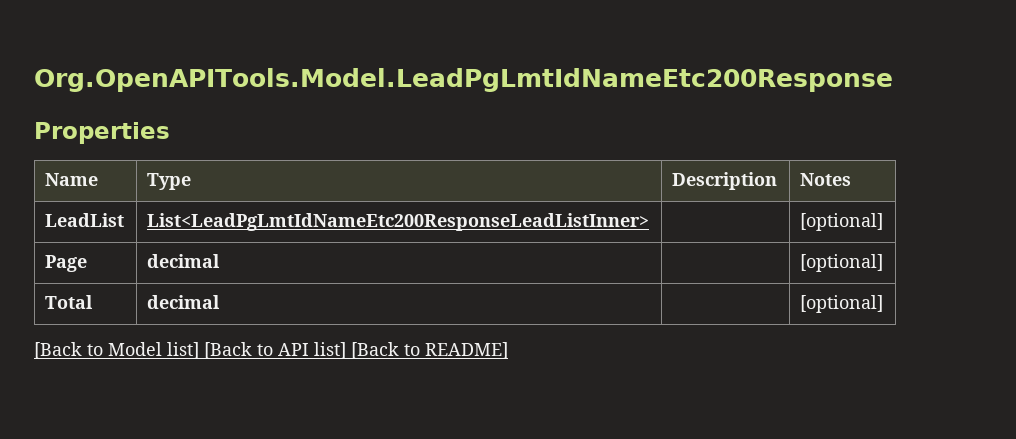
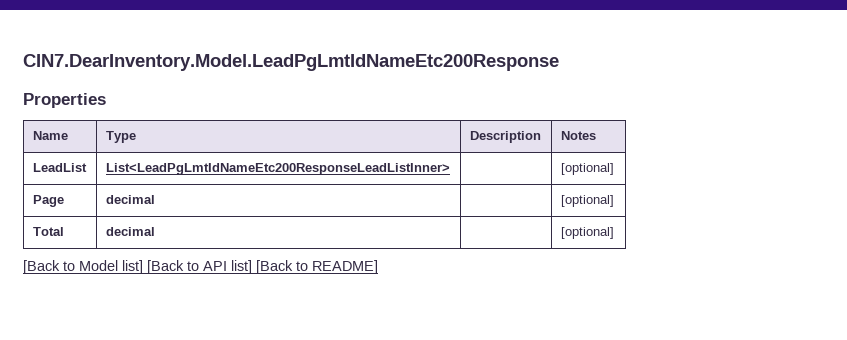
[34,68,893,92] Org.OpenAPITools.Model.LeadPgLmtIdNameEtc200Response -> [23,54,559,71] CIN7.DearInventory.Model.LeadPgLmtIdNameEtc200Response

